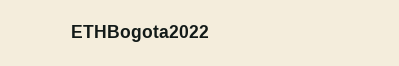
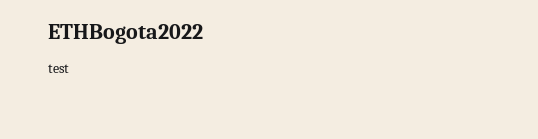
(209, 33) none -> [48,64,69,73] // test

